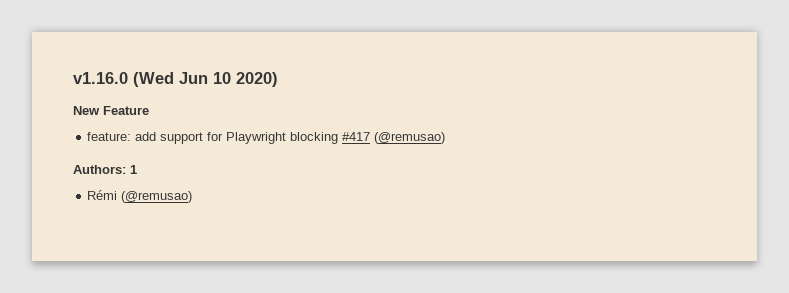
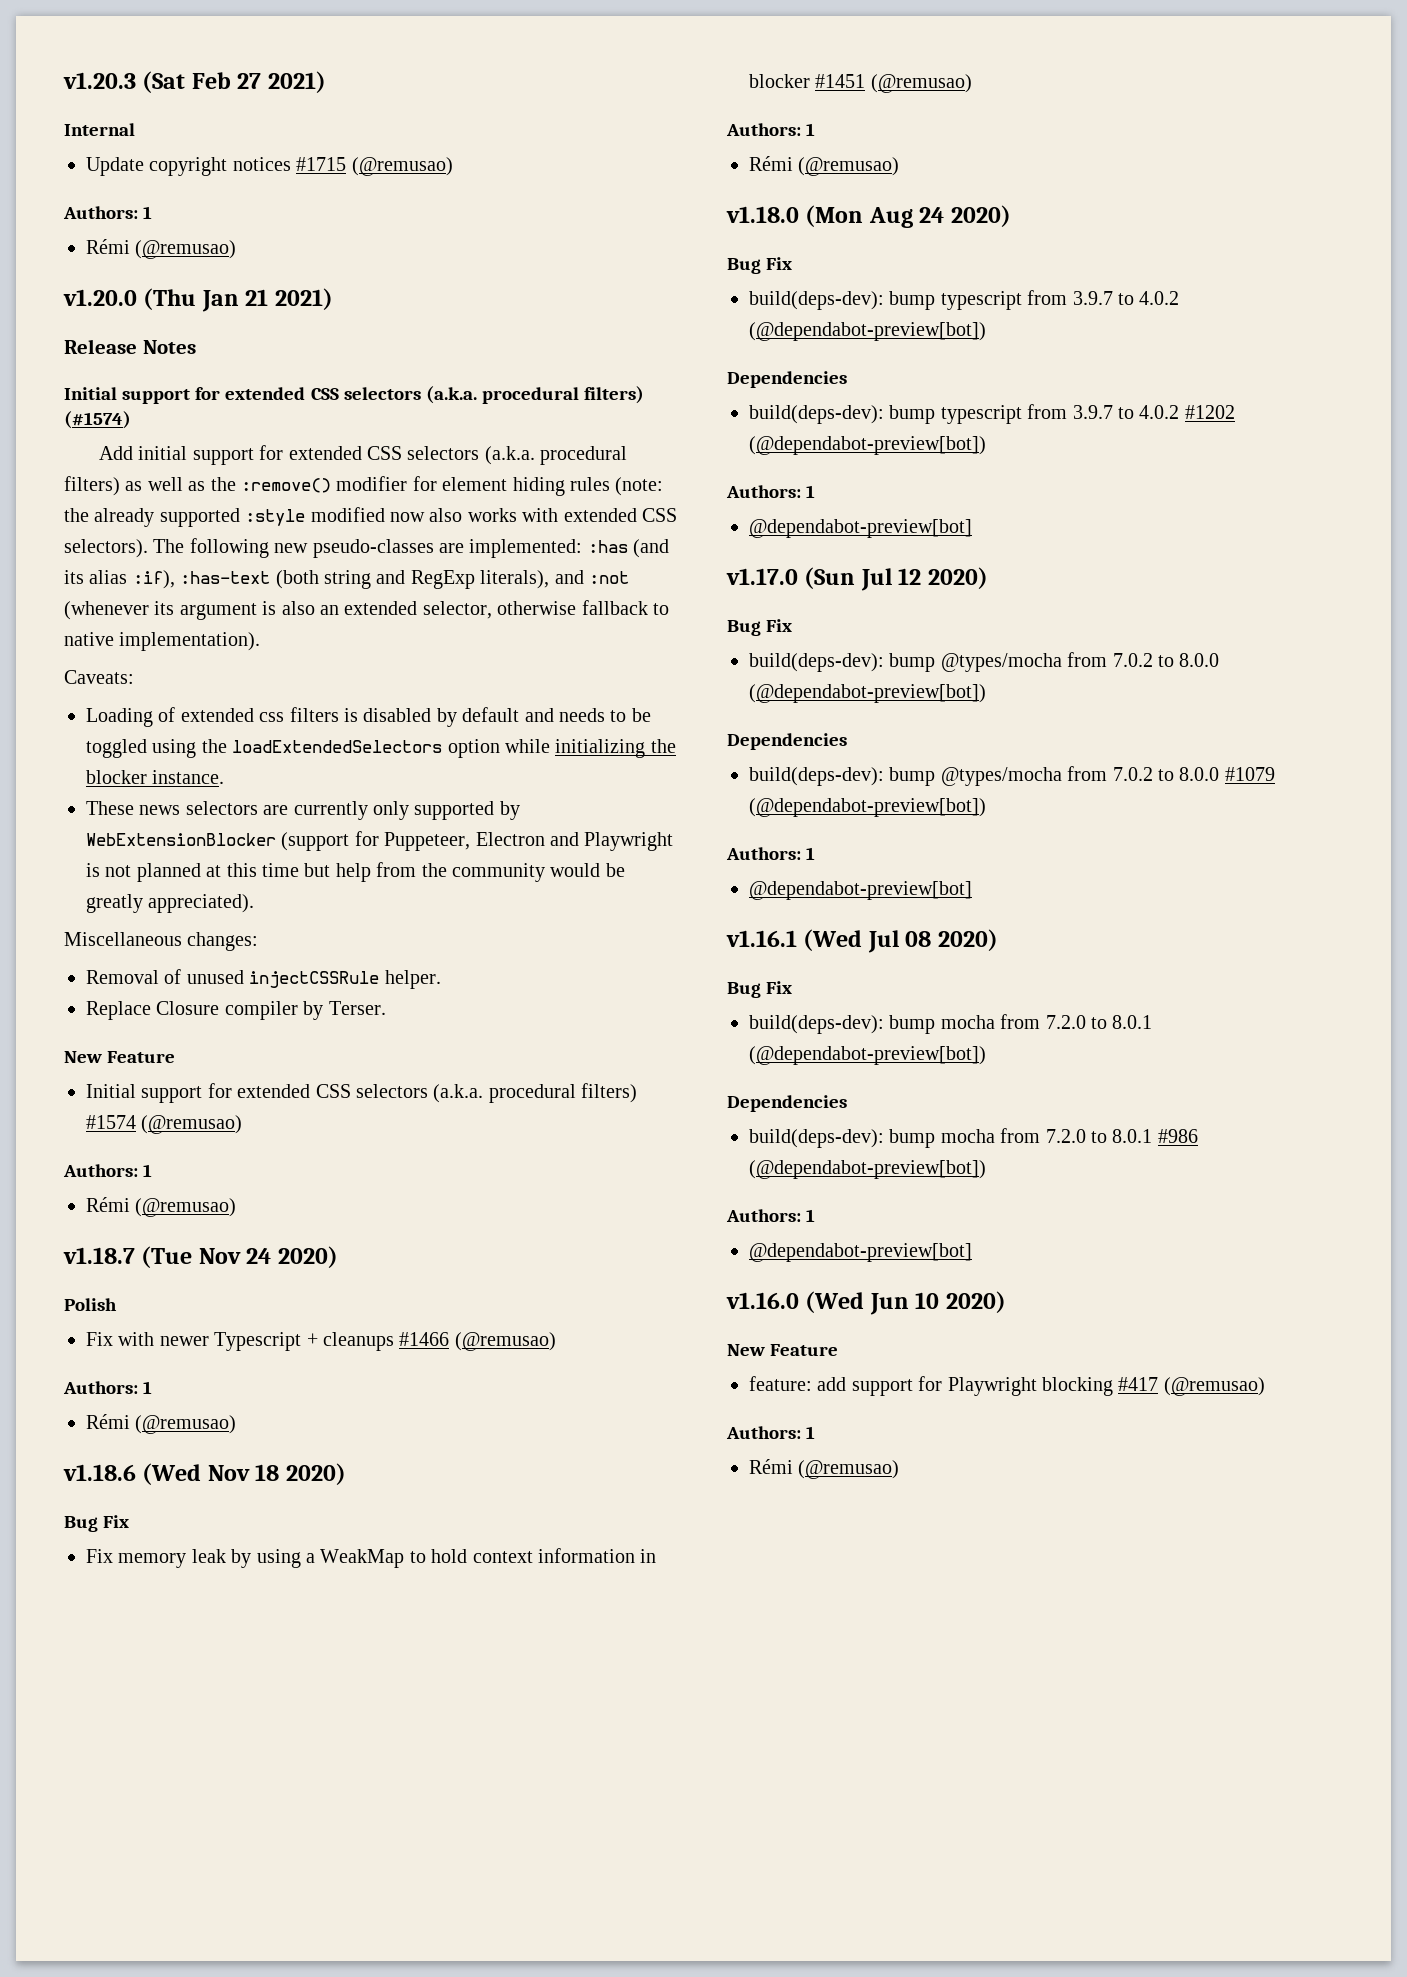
(73, 78) none -> [63,71,326,93] [64,123,135,136] [86,157,453,176] [63,206,153,219] [86,239,237,259] [63,288,333,312] [64,339,196,354] [64,386,645,404] [64,411,131,429] [99,445,628,465] [64,476,664,496] [64,507,677,527] [64,538,670,558] [64,570,629,589] [64,600,669,620] [64,632,261,651] [64,670,134,684] [86,707,651,727] [86,739,676,758] [86,770,225,784] [86,801,520,820] [86,831,674,851] [86,862,625,882] [86,894,255,913] [64,932,259,951] [86,969,441,989] [86,1001,386,1020] [64,1051,176,1063] [86,1083,638,1103] [86,1115,243,1134] [63,1164,153,1177] [86,1197,237,1217] [63,1246,338,1268] [64,1298,117,1311] [86,1332,556,1351] [63,1381,153,1394] [86,1414,237,1434] [63,1463,346,1485] [64,1515,130,1532] [86,1548,657,1568] [749,74,972,93] [726,123,816,136] [749,156,900,176] [726,205,1011,228] [727,257,793,274] [749,290,1180,310] [749,322,986,341] [727,371,847,388] [749,404,1235,424] [749,436,986,455] [726,485,816,498] [749,519,972,538] [726,567,988,591] [727,619,793,636] [749,652,1220,672] [749,684,986,703] [727,733,847,750] [749,766,1275,786] [749,798,986,817] [726,847,816,860] [749,881,972,900] [726,929,998,953] [727,981,793,998] [749,1014,1153,1034] [749,1046,986,1065] [727,1095,847,1112] [749,1128,1198,1148] [749,1160,986,1179] [726,1209,816,1222] [749,1243,972,1262] v1.20.3 (Sat Feb 27 2021) // Internal // Update copyright notices #1715 (@remusao) // Authors: 1 // Rémi (@remusao) // v1.20.0 (Thu Jan 21 2021) // Release Notes // Initial support for extended CSS selectors (a.k.a. procedural filters) (#1574) // Add initial support for extended CSS selectors (a.k.a. procedural filters) as well as the :remove() modifier for element hiding rules (note: the already supported :style modified now also works with extended CSS selectors). The following new pseudo-classes are implemented: :has (and its alias :if), :has-text (both string and RegExp literals), and :not (whenever its argument is also an extended selector, otherwise fallback to native implementation). // Caveats: // Loading of extended css filters is disabled by default and needs to be toggled using the loadExtendedSelectors option while initializing the blocker instance. // These news selectors are currently only supported by WebExtensionBlocker (support for Puppeteer, Electron and Playwright is not planned at this time but help from the community would be greatly appreciated). // Miscellaneous changes: // Removal of unused injectCSSRule helper. // Replace Closure compiler by Terser. // New Feature // Initial support for extended CSS selectors (a.k.a. procedural filters) #1574 (@remusao) // Authors: 1 // Rémi (@remusao) // v1.18.7 (Tue Nov 24 2020) // Polish // Fix with newer Typescript + cleanups #1466 (@remusao) // Authors: 1 // Rémi (@remusao) // v1.18.6 (Wed Nov 18 2020) // Bug Fix // Fix memory leak by using a WeakMap to hold context information in blocker #1451 (@remusao) // Authors: 1 // Rémi (@remusao) // v1.18.0 (Mon Aug 24 2020) // Bug Fix // build(deps-dev): bump typescript from 3.9.7 to 4.0.2 (@dependabot-preview[bot]) // Dependencies // build(deps-dev): bump typescript from 3.9.7 to 4.0.2 #1202 (@dependabot-preview[bot]) // Authors: 1 // @dependabot-preview[bot] // v1.17.0 (Sun Jul 12 2020) // Bug Fix // build(deps-dev): bump @types/mocha from 7.0.2 to 8.0.0 (@dependabot-preview[bot]) // Dependencies // build(deps-dev): bump @types/mocha from 7.0.2 to 8.0.0 #1079 (@dependabot-preview[bot]) // Authors: 1 // @dependabot-preview[bot] // v1.16.1 (Wed Jul 08 2020) // Bug Fix // build(deps-dev): bump mocha from 7.2.0 to 8.0.1 (@dependabot-preview[bot]) // Dependencies // build(deps-dev): bump mocha from 7.2.0 to 8.0.1 #986 (@dependabot-preview[bot]) // Authors: 1 // @dependabot-preview[bot] //

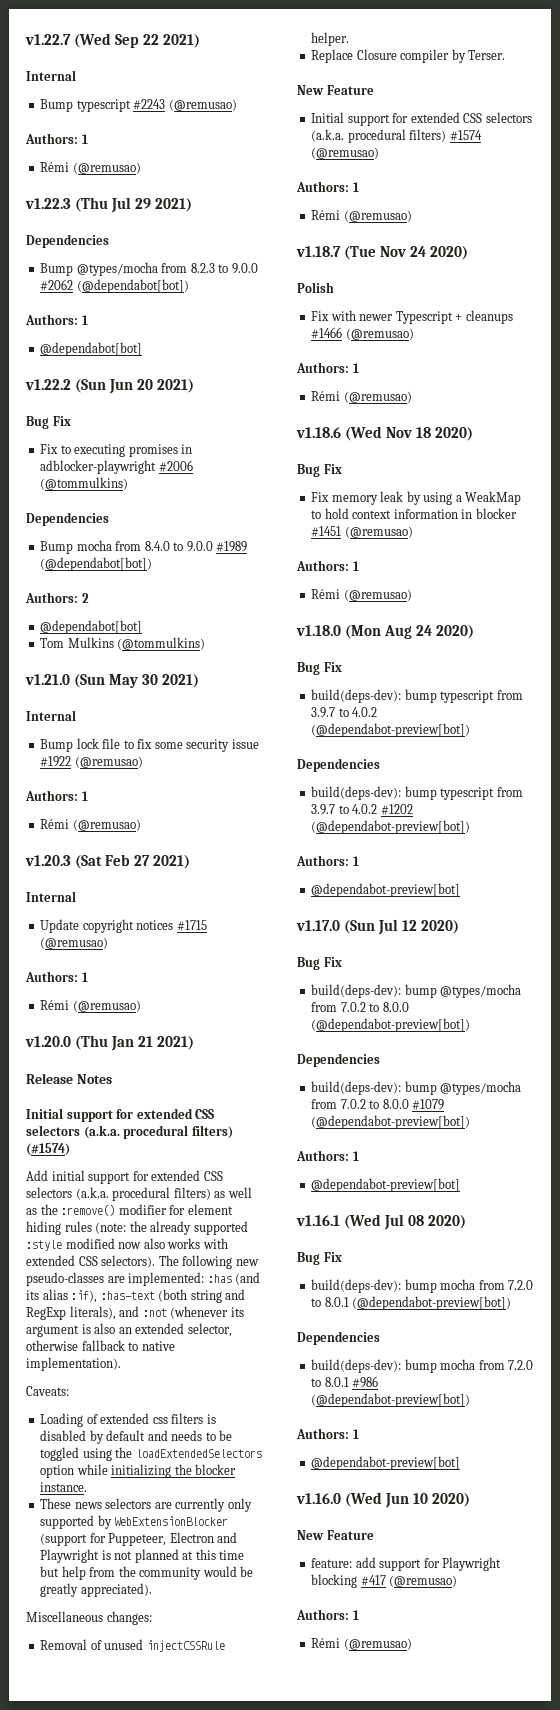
(63, 80) none -> [25,33,201,48] [26,70,76,81] [40,99,237,112] [25,133,88,144] [40,162,141,174] [25,197,193,213] [26,234,109,248] [40,262,258,276] [40,279,189,293] [25,314,88,325] [40,342,143,356] [25,379,195,394] [26,416,71,429] [40,444,193,457] [40,460,193,474] [40,477,129,490] [26,512,109,526] [40,540,248,554] [40,557,153,571] [25,592,89,603] [40,620,143,634] [40,637,206,650] [25,674,200,688] [26,710,76,721] [40,738,259,752] [40,756,143,768] [25,790,88,801] [40,819,141,831] v1.22.7 (Wed Sep 22 2021) // Internal // Bump typescript #2243 (@remusao) // Authors: 1 // Rémi (@remusao) // v1.22.3 (Thu Jul 29 2021) // Dependencies // Bump @types/mocha from 8.2.3 to 9.0.0 #2062 (@dependabot[bot]) // Authors: 1 // @dependabot[bot] // v1.22.2 (Sun Jun 20 2021) // Bug Fix // Fix to executing promises in adblocker-playwright #2006 (@tommulkins) // Dependencies // Bump mocha from 8.4.0 to 9.0.0 #1989 (@dependabot[bot]) // Authors: 2 // @dependabot[bot] // Tom Mulkins (@tommulkins) // v1.21.0 (Sun May 30 2021) // Internal // Bump lock file to fix some security issue #1922 (@remusao) // Authors: 1 // Rémi (@remusao) //

